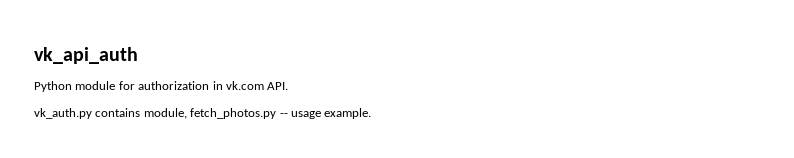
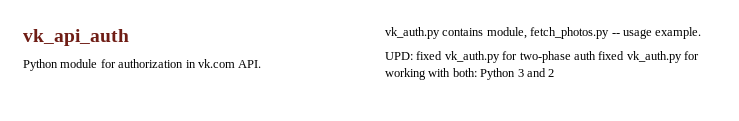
(372, 113) none -> [385,51,699,63] [385,68,555,80] // UPD: fixed vk_auth.py for two-phase auth fixed vk_auth.py for working with both: Python 3 and 2

